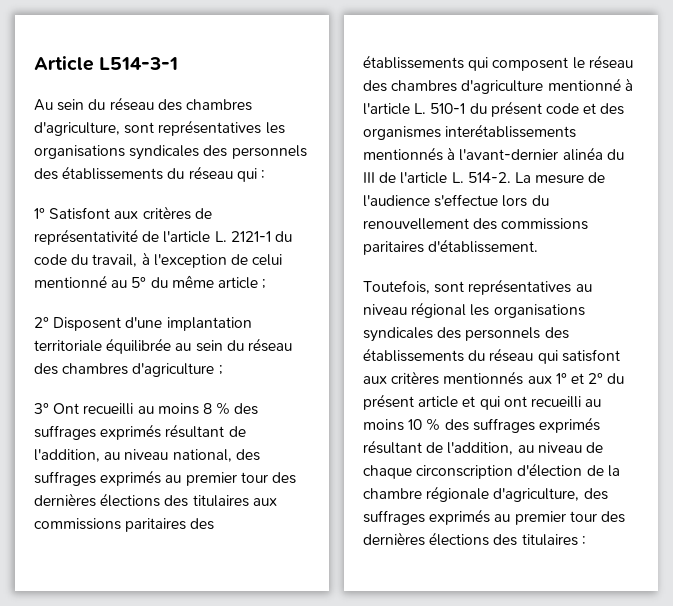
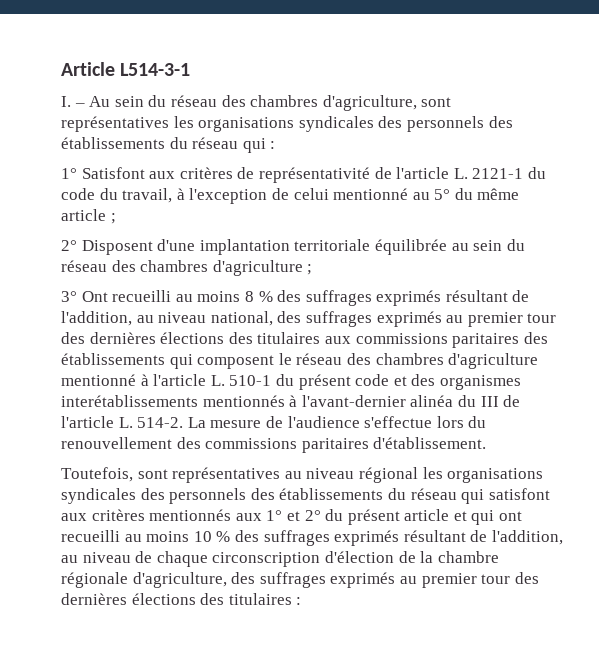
(179, 63) none -> [61,96,85,107] I. –

